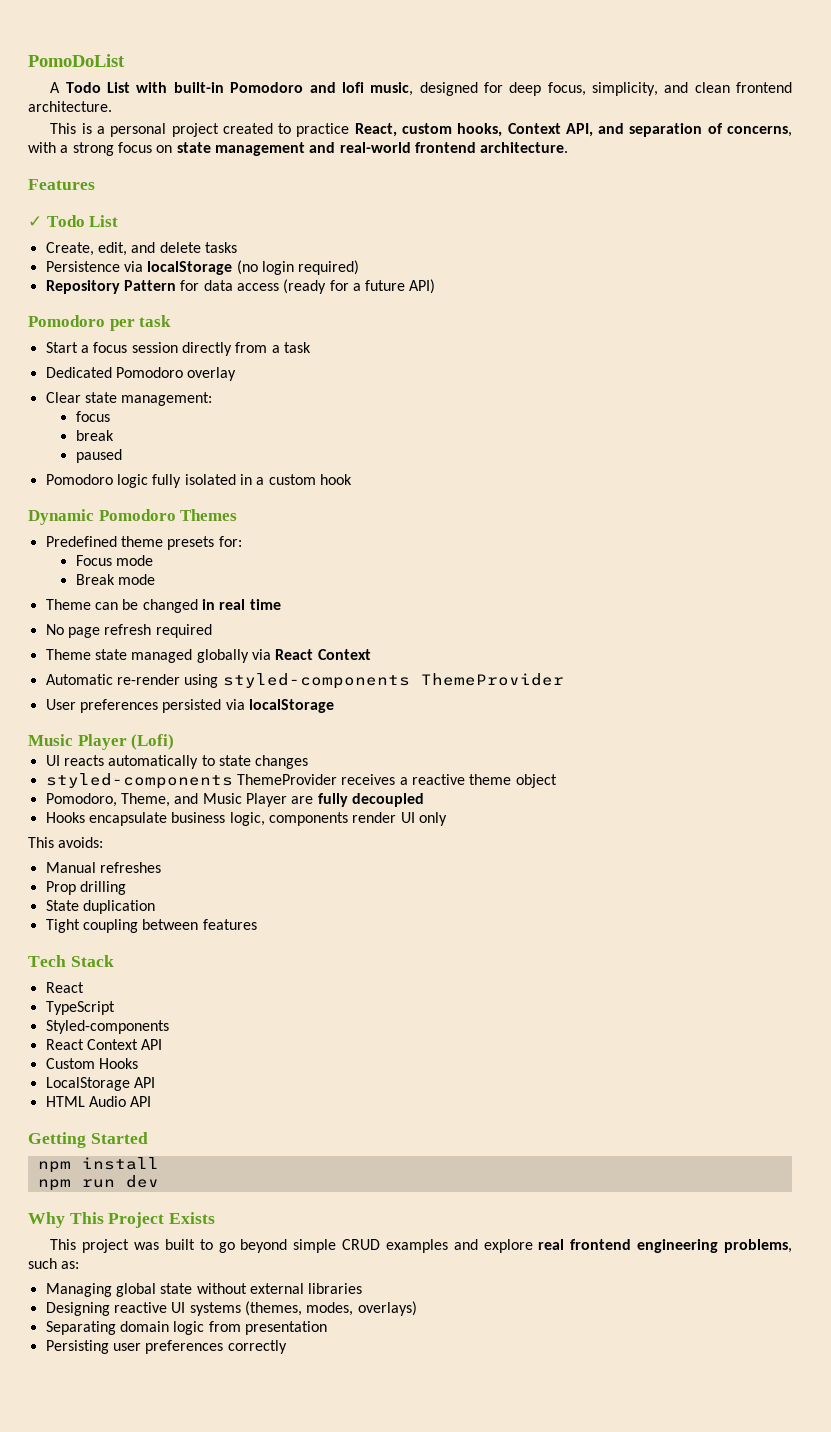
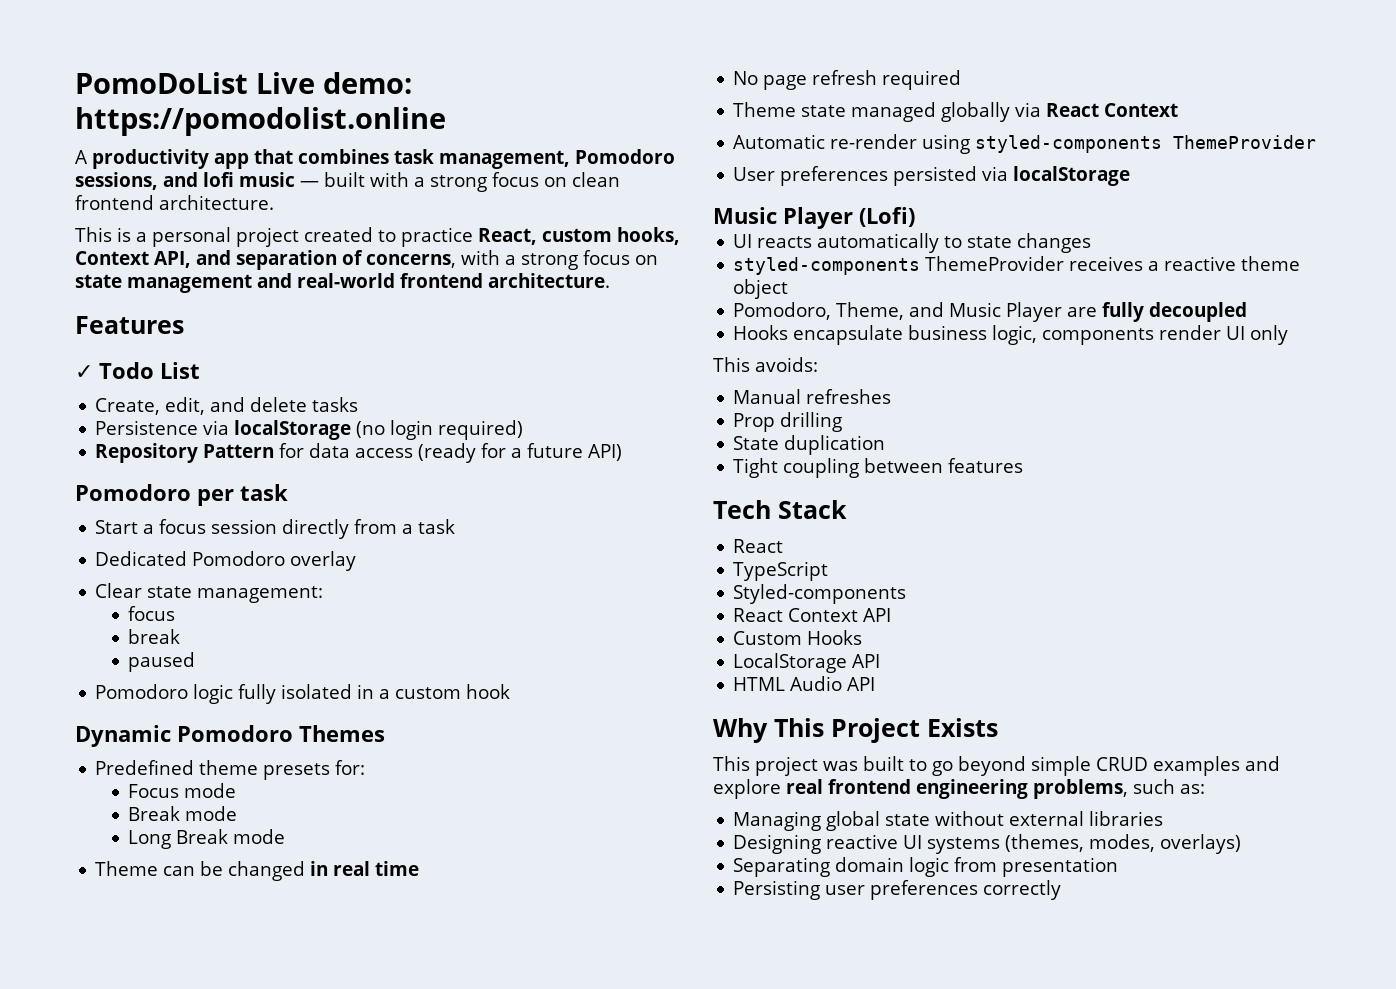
[50,82,689,96] // A Todo List with built-in Pomodoro and lofi music, designed for deep focus, simplicity, and -> [256,72,412,94] [75,107,446,136] [75,149,675,169] [75,172,567,192] Live demo: https://pomodolist.online // A productivity app that combines task management, Pomodoro sessions, and lofi music — built with a strong focus on
(155, 579) none -> [128,829,286,849] // Long Break mode
[28,1132,148,1148] [37,1157,159,1173] [37,1175,159,1191] // Getting Started // npm install // npm run dev -> (876, 684) none

